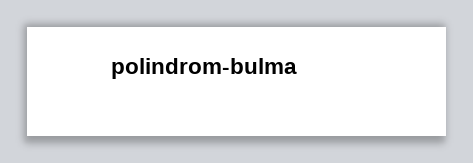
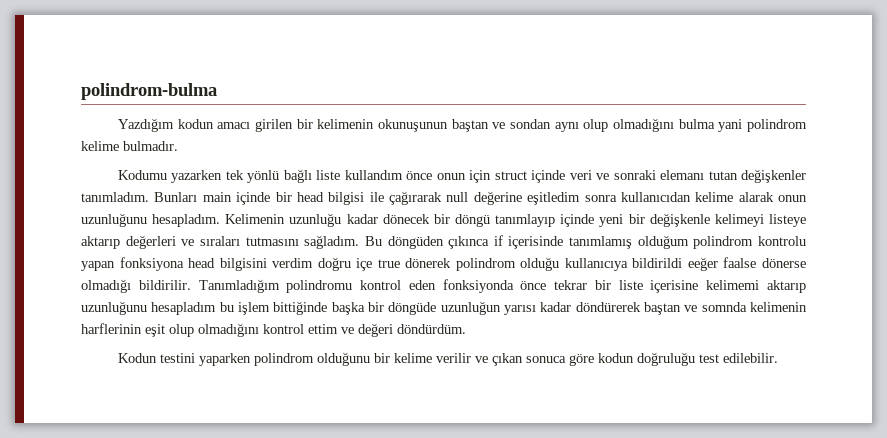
(297, 68) none -> [117,118,807,132] [81,141,178,151] [117,169,806,183] [81,191,807,205] [81,213,806,227] [81,235,806,249] [81,257,806,271] [81,279,806,293] [81,301,807,315] [81,323,466,337] [117,352,778,366] // Yazdığım kodun amacı girilen bir kelimenin okunuşunun baştan ve sondan aynı olup olmadığını bulma yani polindrom kelime bulmadır. // Kodumu yazarken tek yönlü bağlı liste kullandım önce onun için struct içinde veri ve sonraki elemanı tutan değişkenler tanımladım. Bunları main içinde bir head bilgisi ile çağırarak null değerine eşitledim sonra kullanıcıdan kelime alarak onun uzunluğunu hesapladım. Kelimenin uzunluğu kadar dönecek bir döngü tanımlayıp içinde yeni bir değişkenle kelimeyi listeye aktarıp değerleri ve sıraları tutmasını sağladım. Bu döngüden çıkınca if içerisinde tanımlamış olduğum polindrom kontrolu yapan fonksiyona head bilgisini verdim doğru içe true dönerek polindrom olduğu kullanıcıya bildirildi eeğer faalse dönerse olmadığı bildirilir. Tanımladığım polindromu kontrol eden fonksiyonda önce tekrar bir liste içerisine kelimemi aktarıp uzunluğunu hesapladım bu işlem bittiğinde başka bir döngüde uzunluğun yarısı kadar döndürerek baştan ve somnda kelimenin harflerinin eşit olup olmadığını kontrol ettim ve değeri döndürdüm. // Kodun testini yaparken polindrom olduğunu bir kelime verilir ve çıkan sonuca göre kodun doğruluğu test edilebilir.

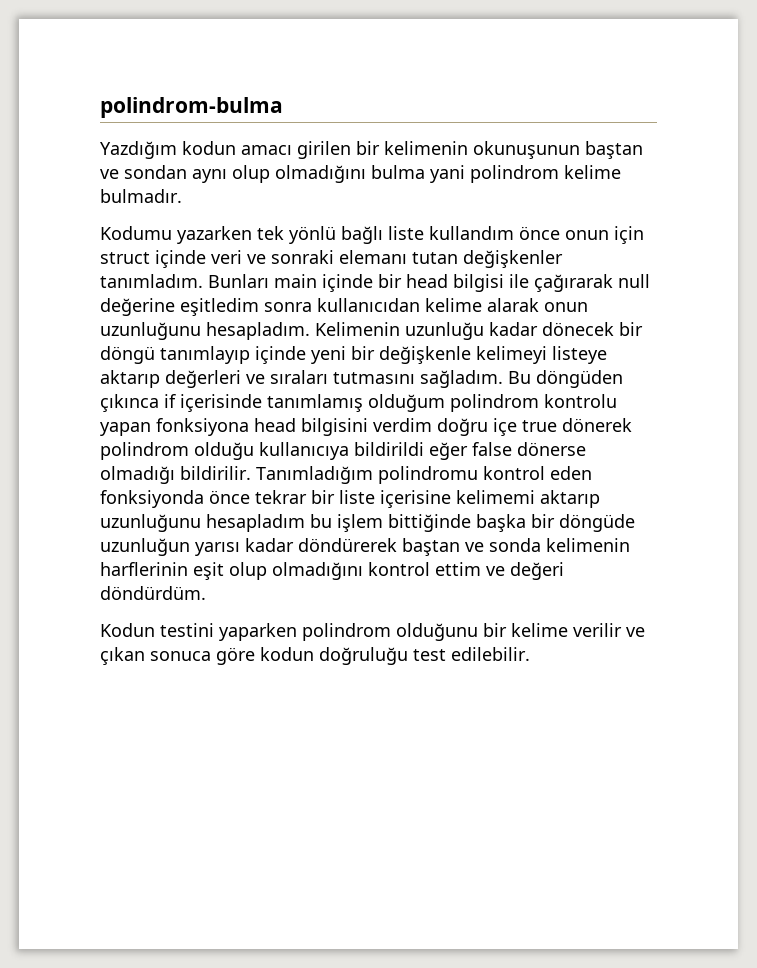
[687,257,757,271] eeğer faalse -> [429,442,512,460] eğer false
[701,302,747,312] somnda -> [489,538,541,552] sonda

